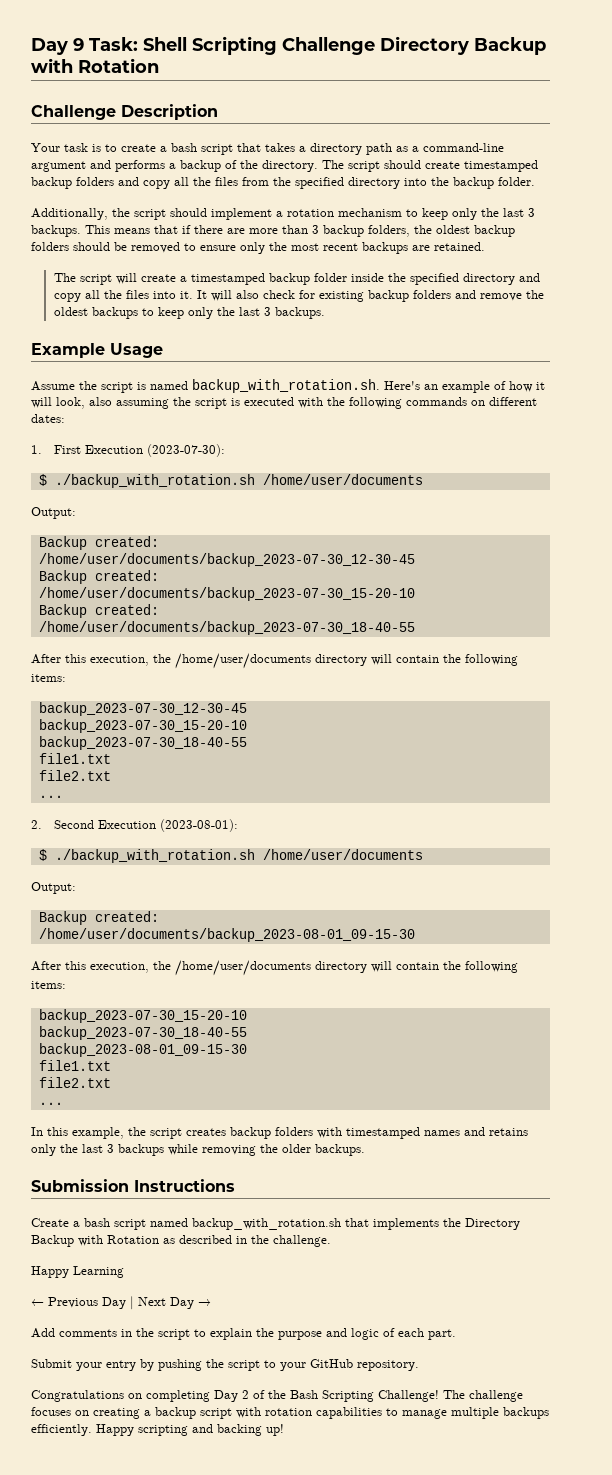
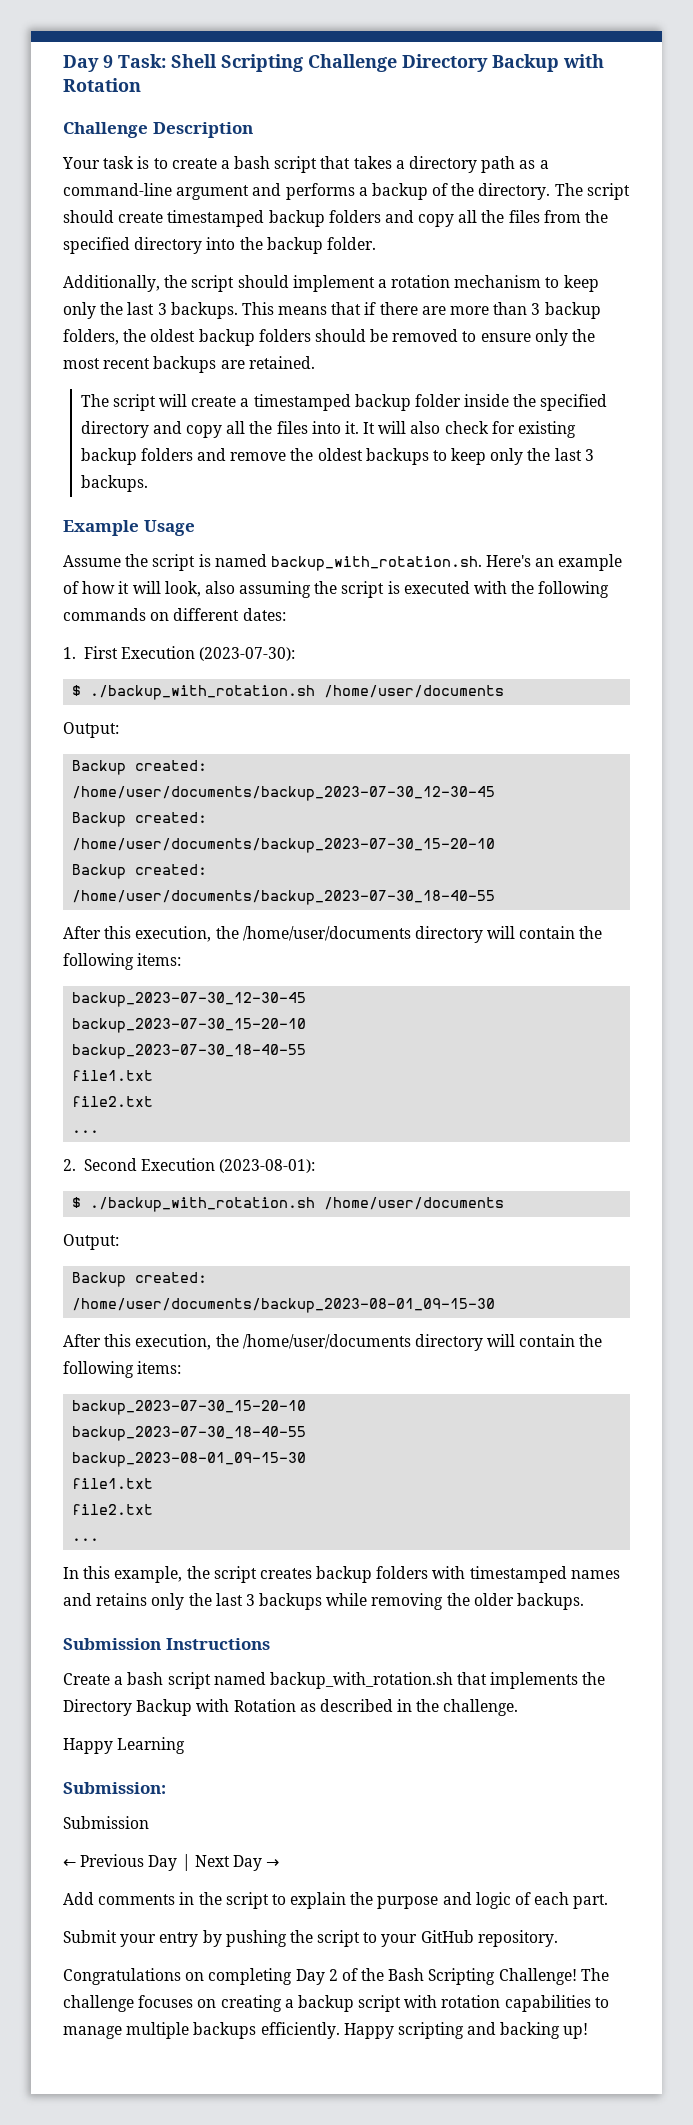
(124, 1272) none -> [63,1782,166,1794] [63,1816,149,1829] // Submission: // Submission

